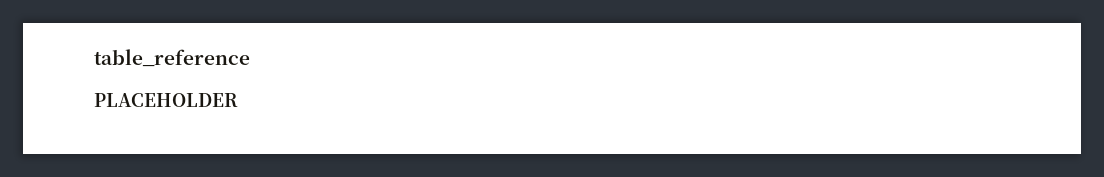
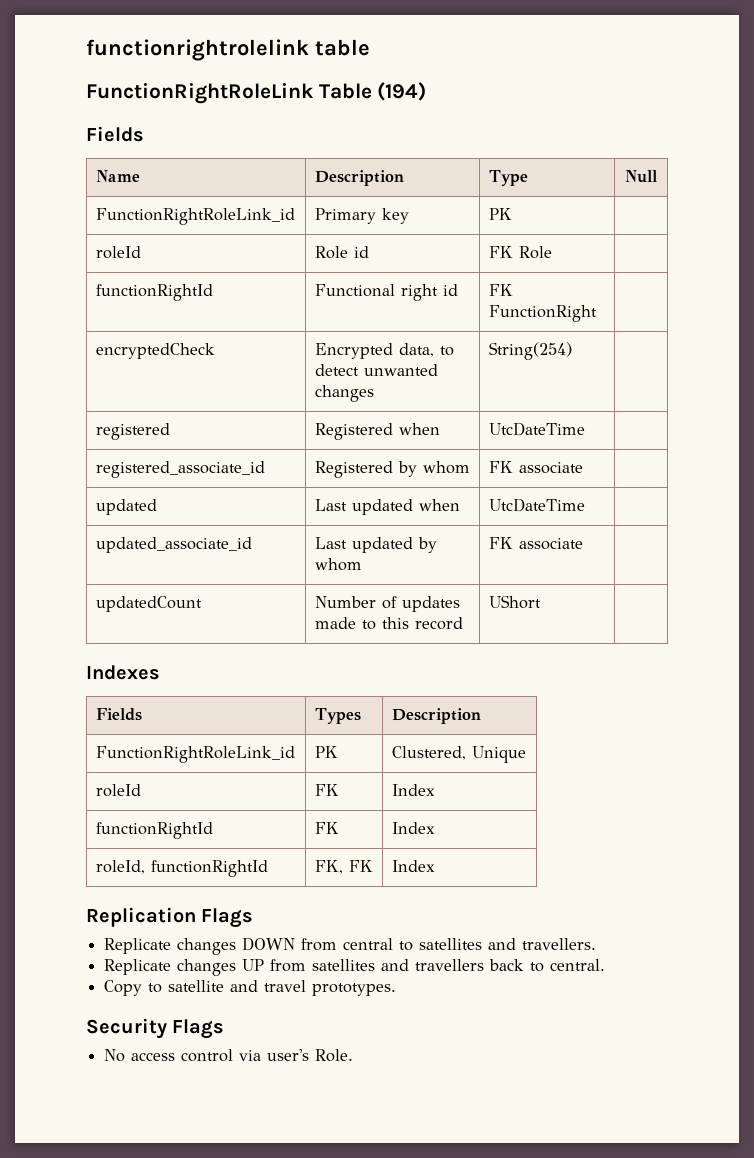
[94,49,250,67] [94,93,238,107] table_reference // PLACEHOLDER -> [86,39,370,61] [86,82,427,104] [86,126,144,142] [95,170,140,182] [314,170,404,186] [488,170,528,186] [625,170,658,183] [95,208,295,225] [314,208,409,224] [488,208,512,220] [95,246,141,259] [314,246,369,259] [488,246,552,259] [95,284,213,301] [314,284,458,301] [488,284,513,296] [488,305,597,322] [95,343,215,359] [314,343,454,359] [314,364,438,376] [314,385,374,402] [488,342,572,360] [95,423,170,440] [314,423,440,440] [488,422,585,436] [95,461,265,478] [314,461,470,478] [488,461,583,474] [95,499,157,515] [314,499,460,515] [488,498,585,512] [95,537,252,553] [314,537,437,553] [314,558,362,571] [488,537,583,550] [95,596,202,612] [314,596,460,612] [314,617,463,630] [488,595,541,609] [86,665,160,680] [95,708,142,721] [314,708,361,724] [391,708,481,724] [95,746,295,763] [314,746,338,758] [391,746,526,763] [95,784,141,797] [314,784,339,796] [391,784,435,796] [95,822,213,839] [314,822,339,834] [391,822,435,834] [95,860,268,877] [314,860,373,874] [391,860,435,872] [86,907,254,928] [104,937,597,955] [104,959,606,976] [104,980,397,996] [86,1018,225,1039] [104,1049,354,1062] functionrightrolelink table // FunctionRightRoleLink Table (194) // Fields // Name | Description | Type | Null // FunctionRightRoleLink_id | Primary key | PK | // roleId | Role id | FK Role | // functionRightId | Functional right id | FK FunctionRight | // encryptedCheck | Encrypted data, to detect unwanted changes | String(254) | // registered | Registered when | UtcDateTime | // registered_associate_id | Registered by whom | FK associate | // updated | Last updated when | UtcDateTime | // updated_associate_id | Last updated by whom | FK associate | // updatedCount | Number of updates made to this record | UShort | // Indexes // Fields | Types | Description // FunctionRightRoleLink_id | PK | Clustered, Unique // roleId | FK | Index // functionRightId | FK | Index // roleId, functionRightId | FK, FK | Index // Replication Flags // Replicate changes DOWN from central to satellites and travellers. // Replicate changes UP from satellites and travellers back to central. // Copy to satellite and travel prototypes. // Security Flags // No access control via user's Role.

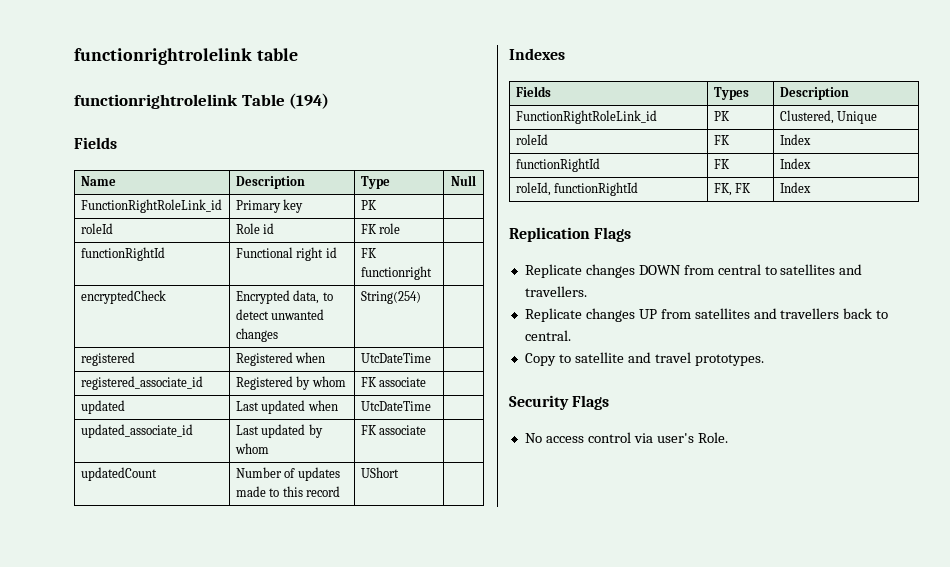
[86,83,314,104] FunctionRightRoleLink -> [74,94,238,109] functionrightrolelink
[518,246,552,259] Role -> [379,223,401,234] role
[488,305,597,322] FunctionRight -> [360,266,432,280] functionright

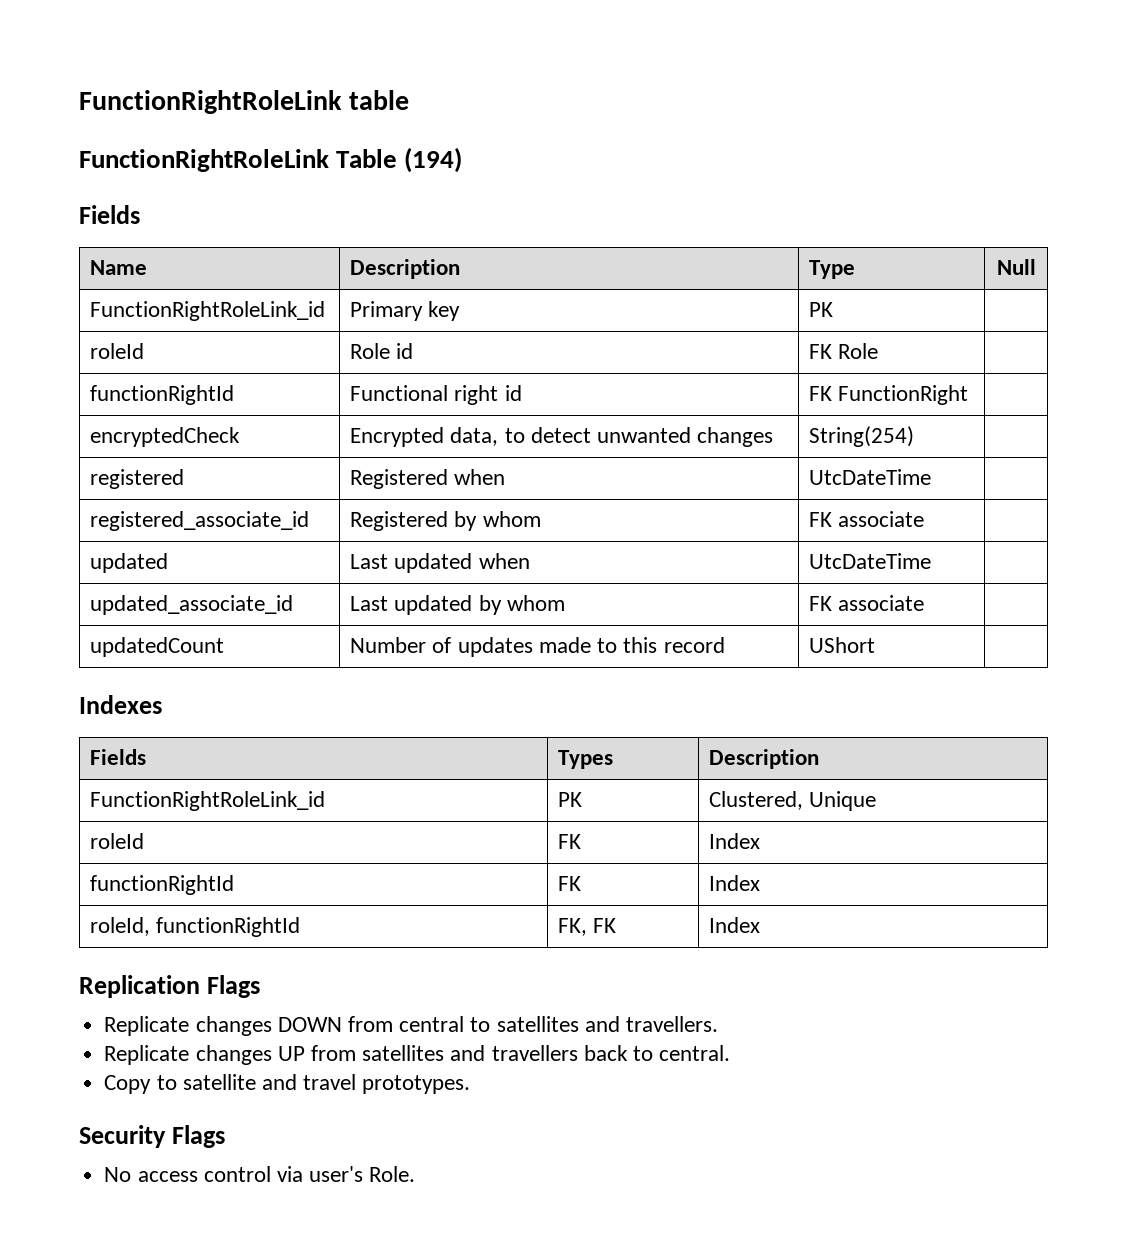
[74,48,252,65] functionrightrolelink -> [79,90,342,114] FunctionRightRoleLink
[74,94,238,109] functionrightrolelink -> [79,149,329,172] FunctionRightRoleLink
[379,223,401,234] role -> [838,343,879,359] Role
[360,266,432,280] functionright -> [838,385,969,405] FunctionRight

